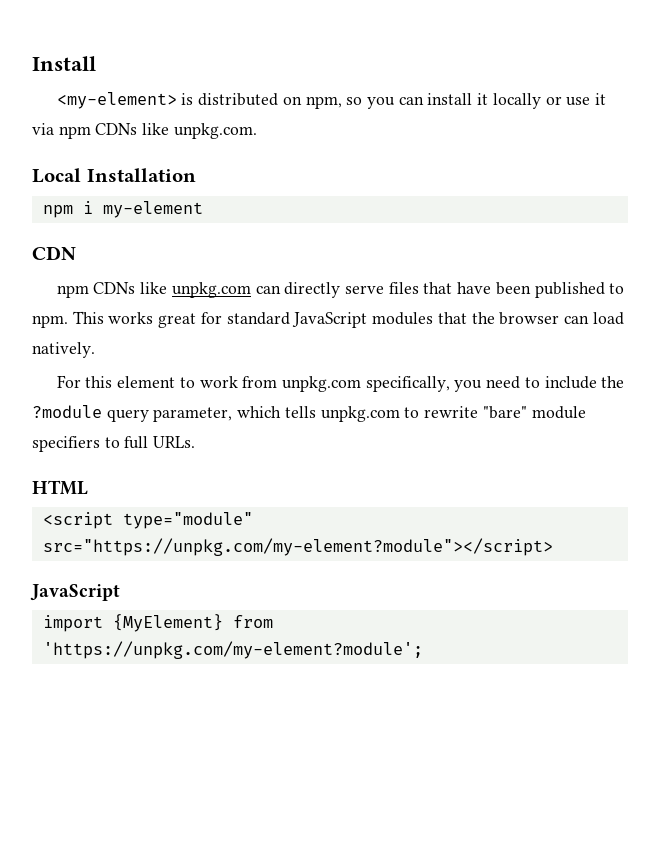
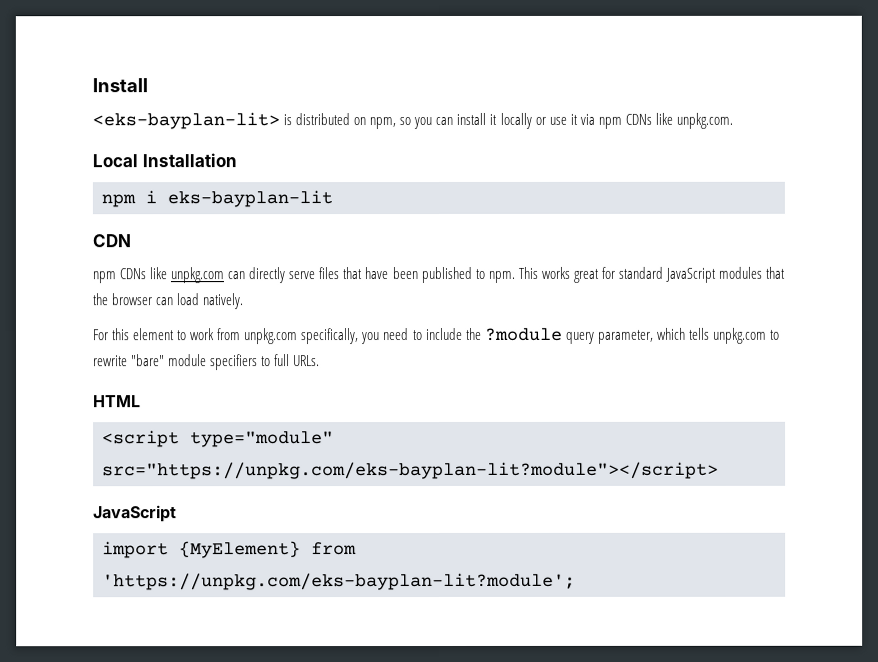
[56,92,177,109] <my-element> -> [92,112,280,130] <eks-bayplan-lit>
[102,201,203,218] my-element -> [167,190,333,208] eks-bayplan-lit
[42,538,553,556] src="https://unpkg.com/my-element?module"></script> -> [102,461,719,480] src="https://unpkg.com/eks-bayplan-lit?module"></script>
[42,641,423,659] 'https://unpkg.com/my-element?module'; -> [102,572,576,591] 'https://unpkg.com/eks-bayplan-lit?module';

